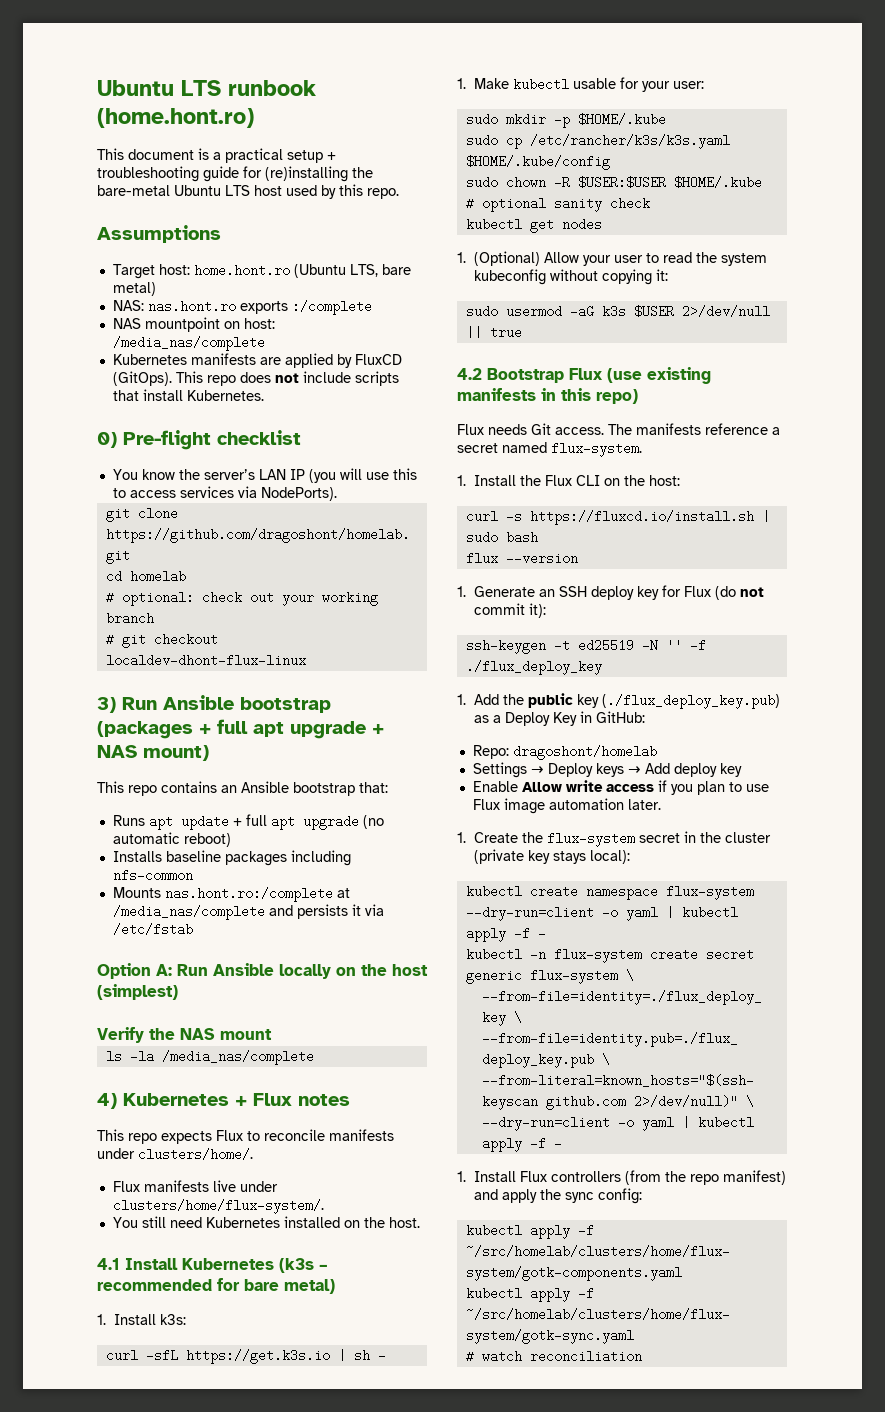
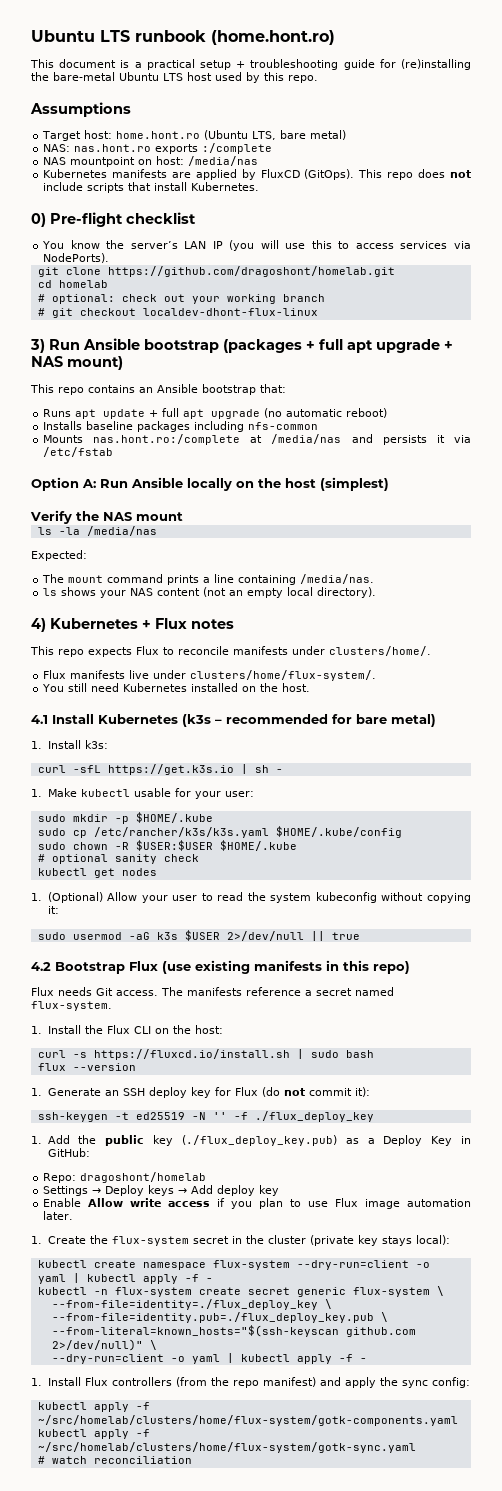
[112,336,265,351] /media_nas/complete -> [188,156,259,166] /media/nas
[112,905,265,920] /media_nas/complete -> [271,434,342,444] /media/nas
[161,1050,314,1065] /media_nas/complete -> [86,526,157,536] [31,550,87,561] [42,574,375,585] [43,587,377,598] /media/nas // Expected: // The mount command prints a line containing /media/nas. // ls shows your NAS content (not an empty local directory).

